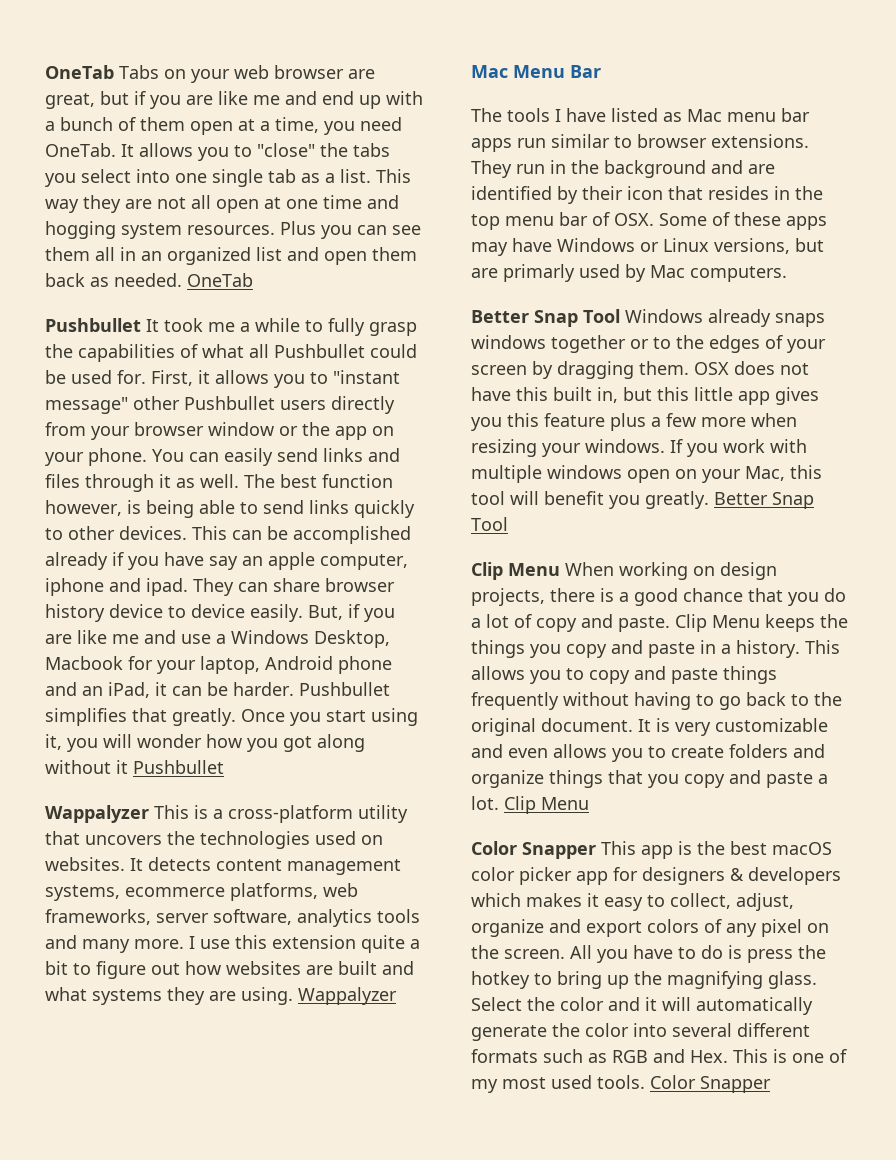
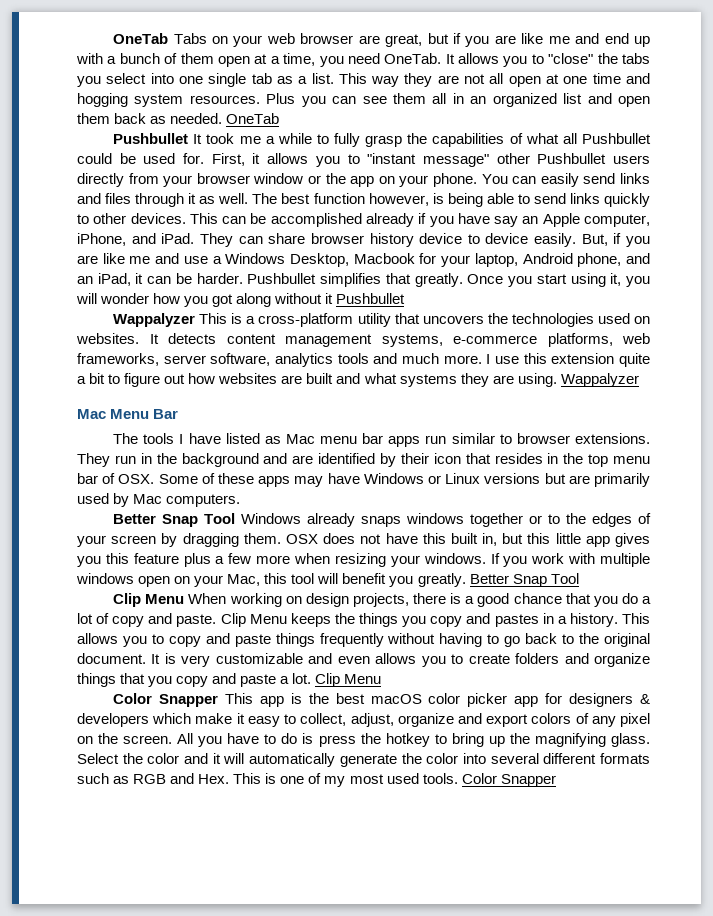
[268,552,408,570] [45,578,188,596] apple computer, iphone and ipad. -> [542,213,650,227] [77,233,195,246] Apple computer, iPhone, and iPad.
[338,656,392,674] phone -> [577,253,622,267] phone,
[125,887,225,897] ecommerce -> [453,335,537,344] e-commerce
[82,939,130,953] many -> [402,353,440,364] much
[714,238,790,254] versions, -> [484,473,541,484] versions
[503,264,575,282] primarly -> [594,473,650,487] primarily
[648,642,695,658] paste -> [494,614,539,627] pastes
[526,893,582,907] makes -> [195,713,233,724] make

